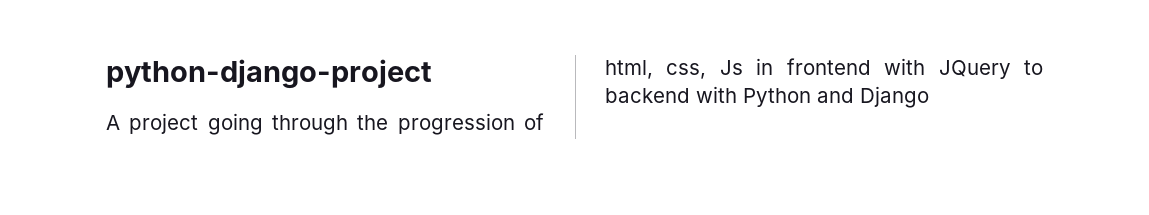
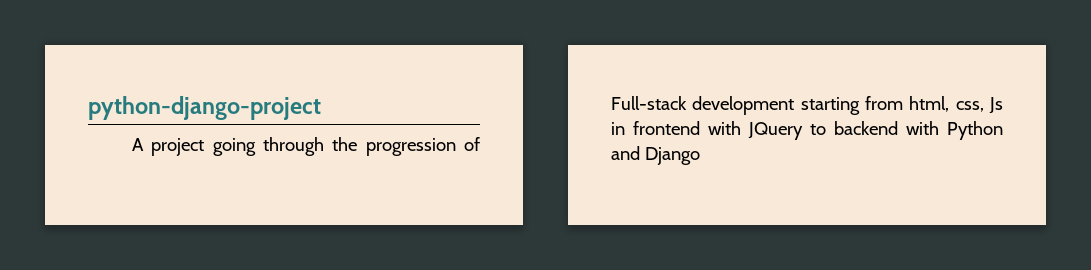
(544, 121) none -> [611,96,903,115] Full-stack development starting from

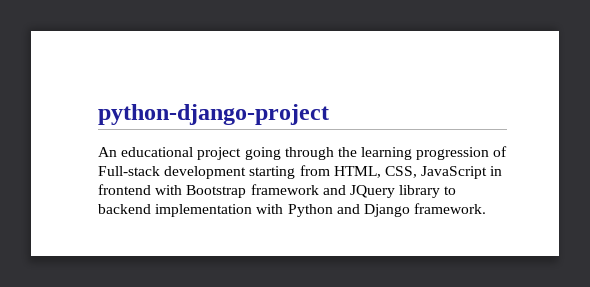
[131,138,144,151] A -> [98,147,194,157] An educational
(358, 144) none -> [361,147,413,160] learning
[909,96,1003,114] [611,121,803,140] html, css, Js in frontend with JQuery -> [333,166,503,179] [98,184,441,198] HTML, CSS, JavaScript in frontend with Bootstrap framework and JQuery library
(898, 128) none -> [155,204,253,217] implementation
(700, 156) none -> [414,203,487,214] framework.

